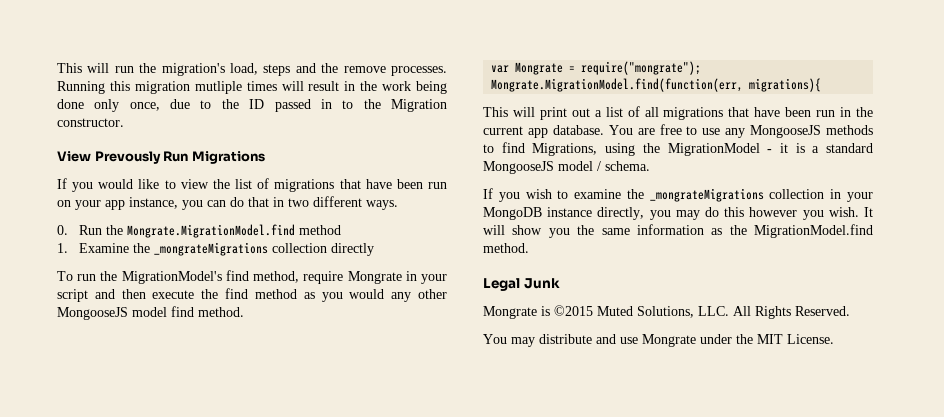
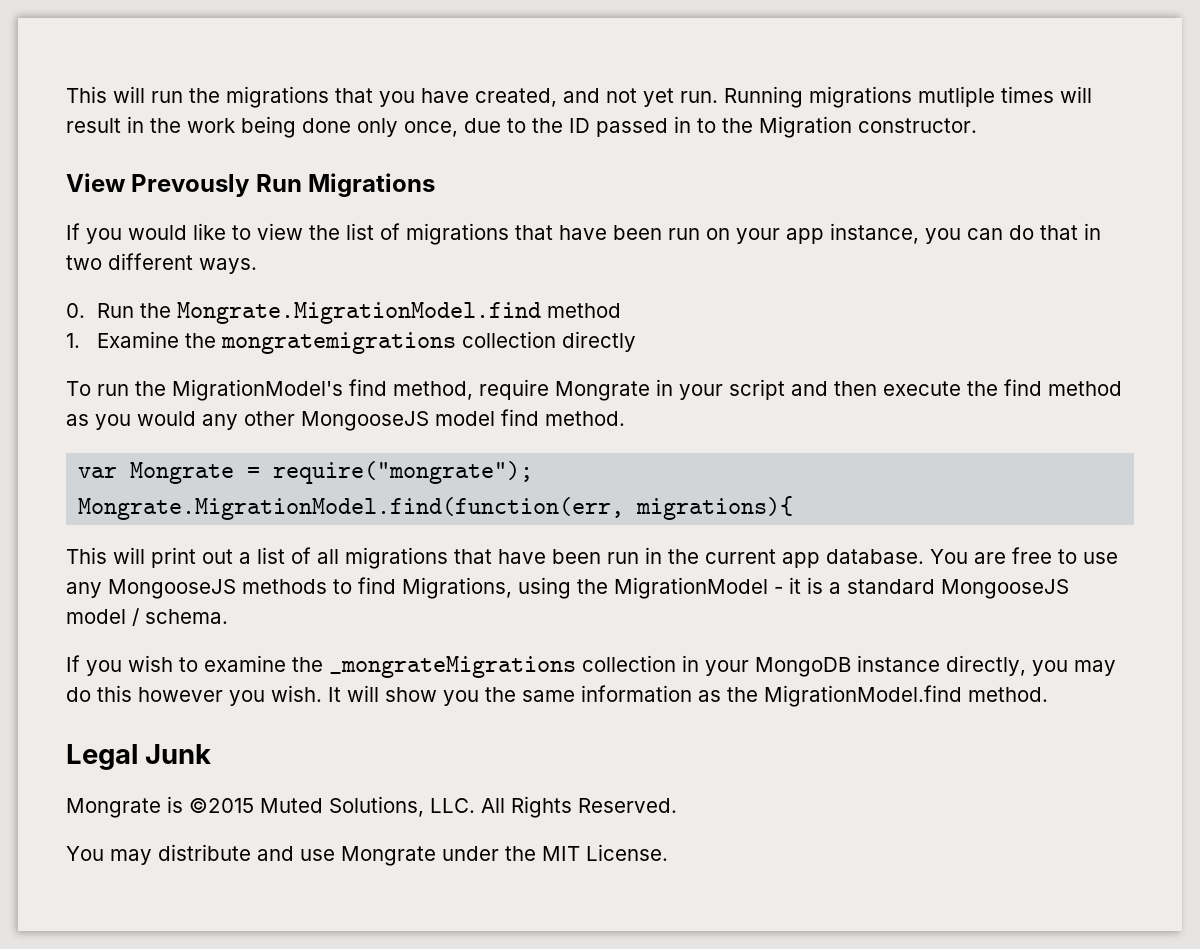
[161,63,447,76] [57,81,190,94] migration's load, steps and the remove processes. Running this migration -> [226,86,912,108] migrations that you have created, and not yet run. Running migrations
[153,242,268,256] _mongrateMigrations -> [220,332,456,354] mongratemigrations

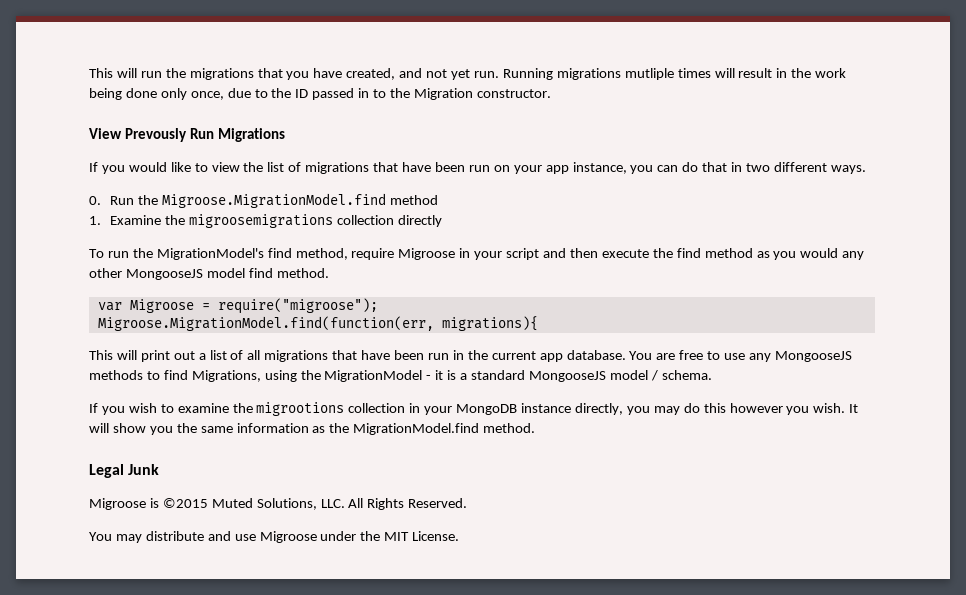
[176,302,541,324] Mongrate.MigrationModel.find -> [162,193,387,208] Migroose.MigrationModel.find
[220,332,456,354] mongratemigrations -> [189,214,334,228] migroosemigrations
[555,381,650,401] Mongrate -> [398,248,456,260] Migroose
[130,461,534,484] [78,497,625,520] Mongrate = require("mongrate"); // Mongrate.MigrationModel.find(function(err, -> [129,298,378,314] [97,316,434,331] Migroose = require("migroose"); // Migroose.MigrationModel.find(function(err,
[329,656,576,678] _mongrateMigrations -> [256,402,345,416] migrootions
[66,798,161,818] Mongrate -> [89,498,146,510] Migroose
[341,846,436,866] Mongrate -> [259,531,317,543] Migroose

